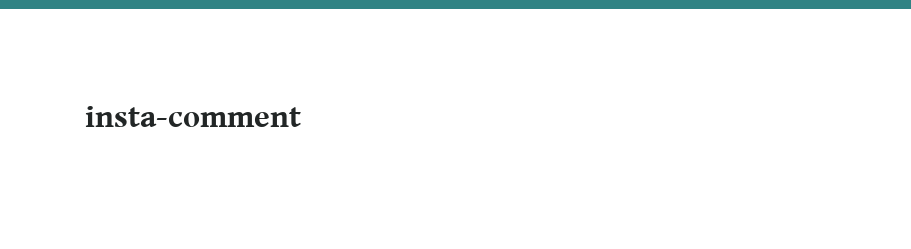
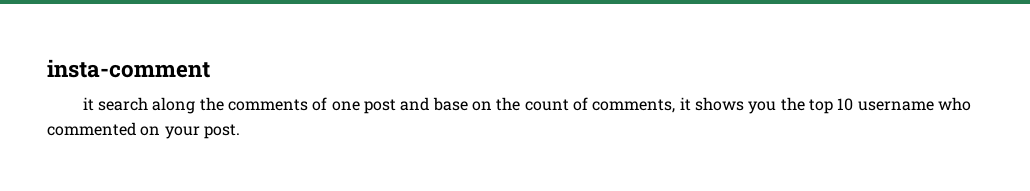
(301, 116) none -> [82,97,971,114] [47,122,240,139] // it search along the comments of one post and base on the count of comments, it shows you the top 10 username who commented on your post.

